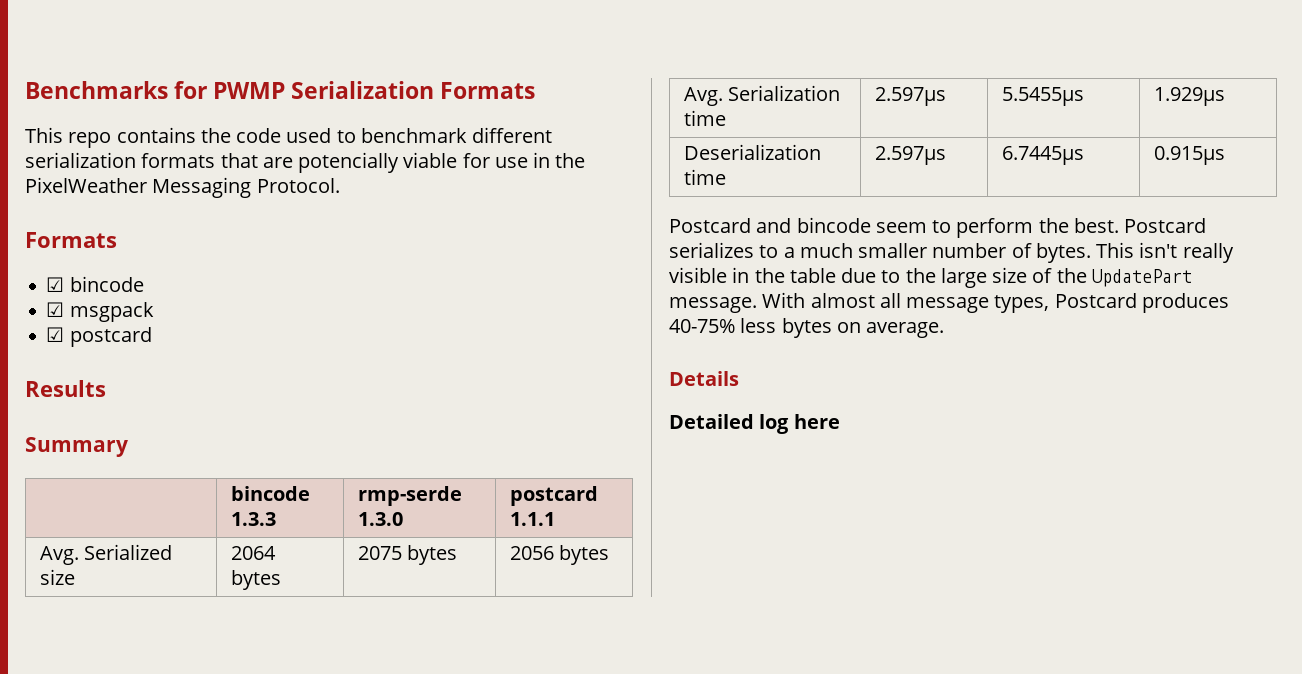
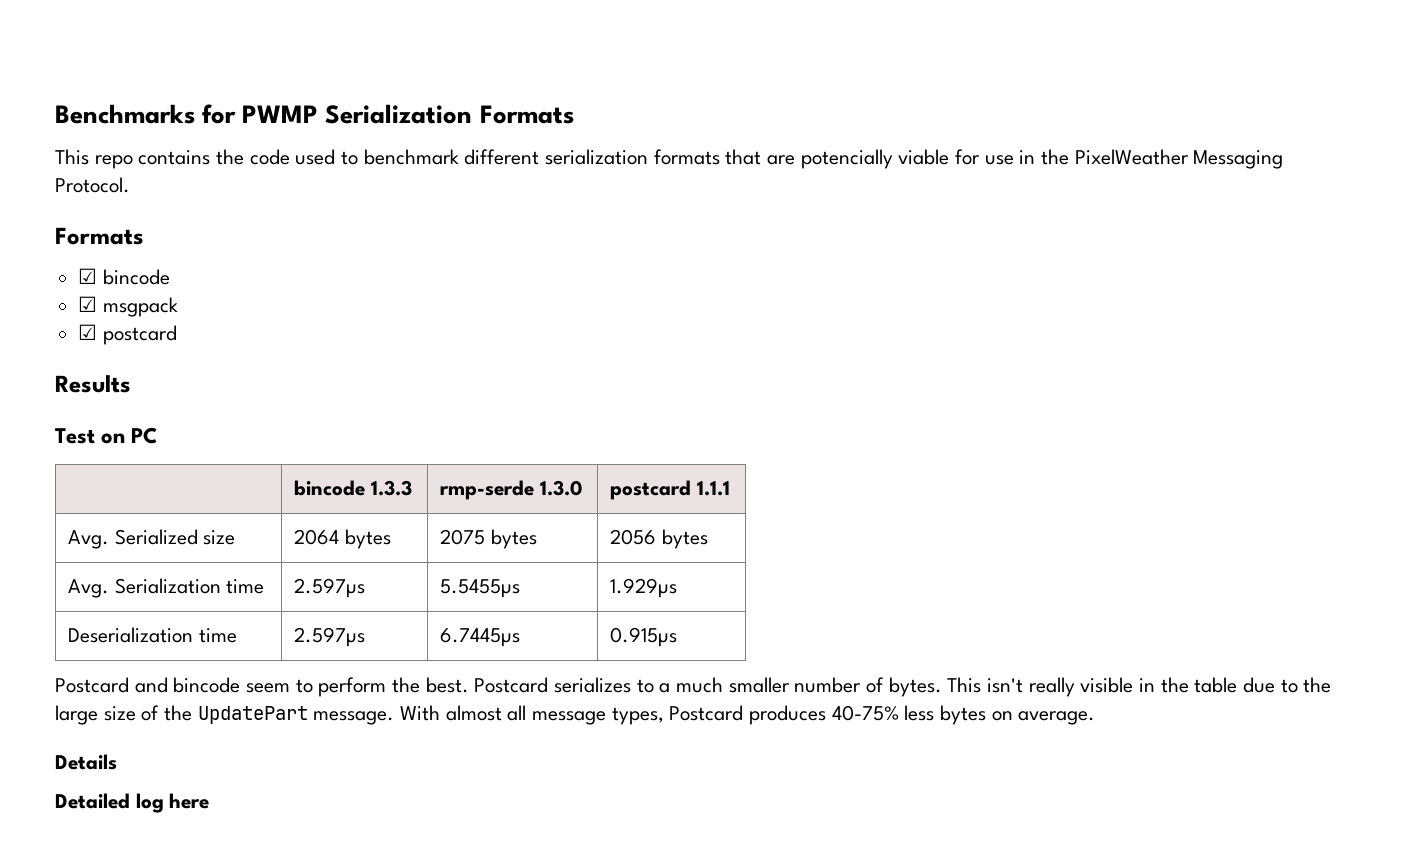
[25,437,128,457] Summary -> [55,427,158,444] Test on PC

